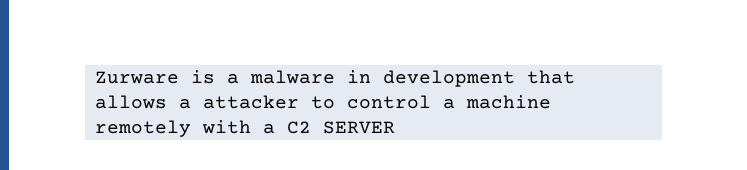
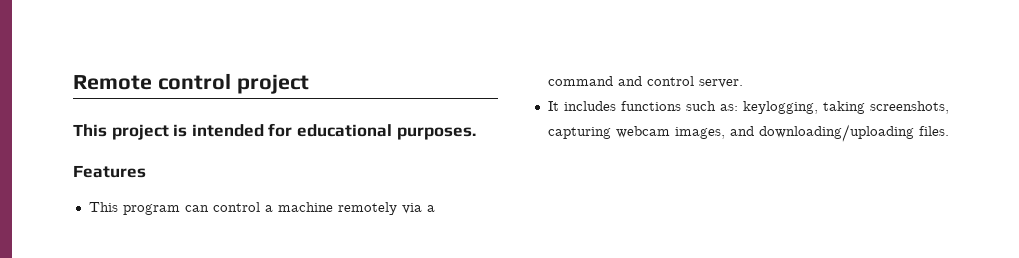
[94,70,575,87] [94,95,551,109] [94,120,395,137] Zurware is a malware in development that allows a attacker to control a machine remotely with a C2 SERVER -> [73,73,309,94] [73,123,476,140] [73,165,146,178] [88,202,435,215] [547,76,743,88] [547,101,949,114] [547,124,949,142] Remote control project // This project is intended for educational purposes. // Features // This program can control a machine remotely via a command and control server. // It includes functions such as: keylogging, taking screenshots, capturing webcam images, and downloading/uploading files.

